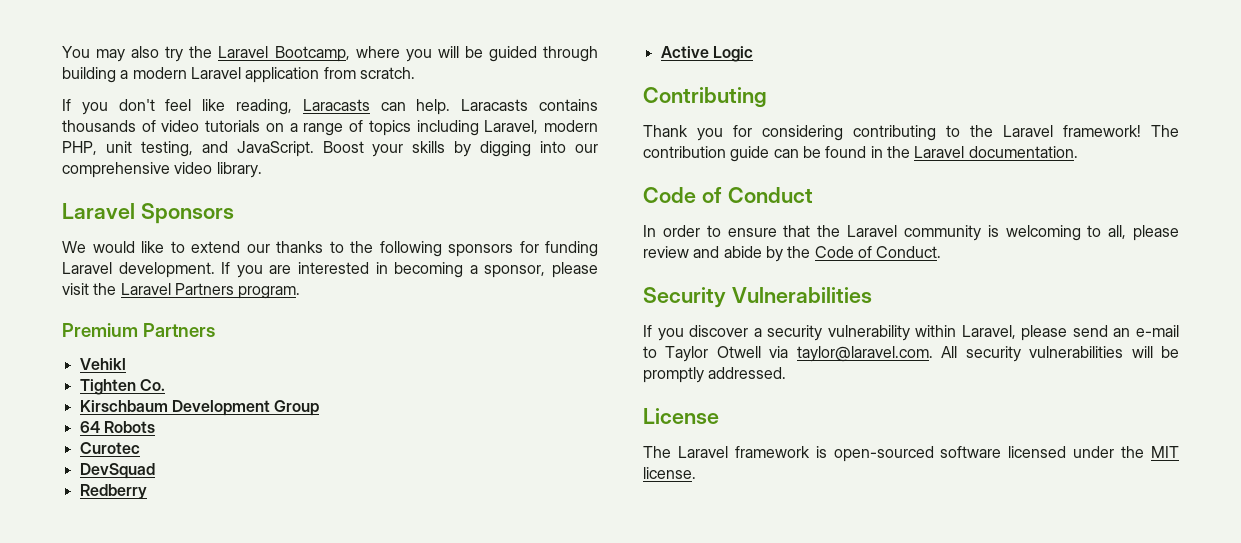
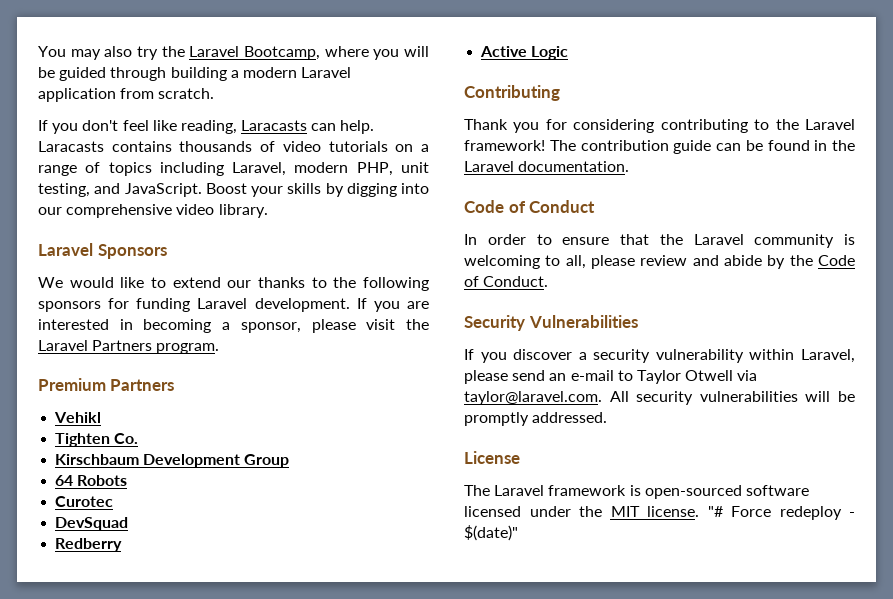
(696, 473) none -> [707,506,855,520] [464,525,518,541] "# Force redeploy - $(date)"

